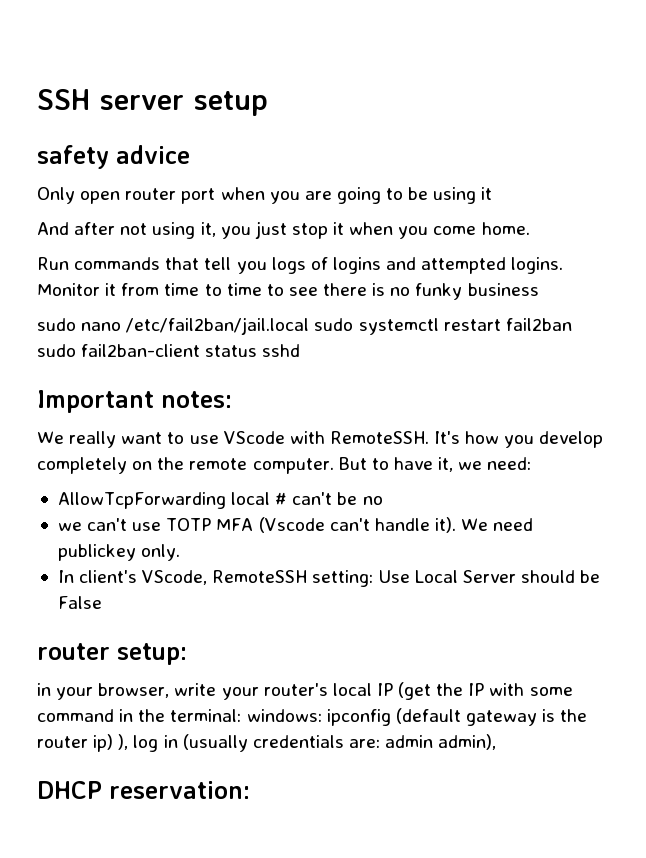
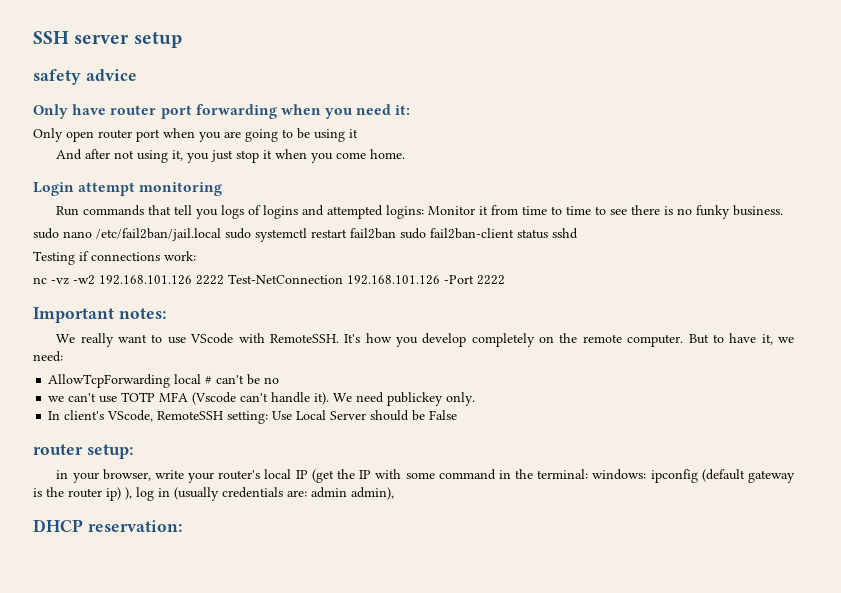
(190, 154) none -> [33,104,411,119] // Only have router port forwarding when you need it:
(530, 228) none -> [33,182,223,196] // Login attempt monitoring
[511,257,564,274] logins. -> [386,205,425,219] logins:
[467,283,539,296] business -> [733,205,784,216] business.
(301, 350) none -> [33,251,196,265] [33,274,505,285] // Testing if connections work: // nc -vz -w2 192.168.101.126 2222 Test-NetConnection 192.168.101.126 -Port 2222

